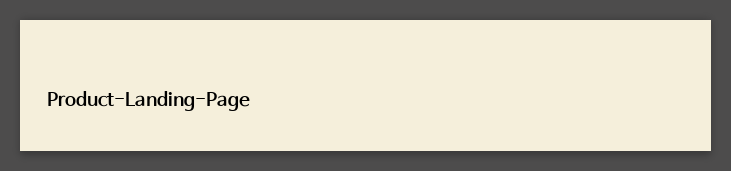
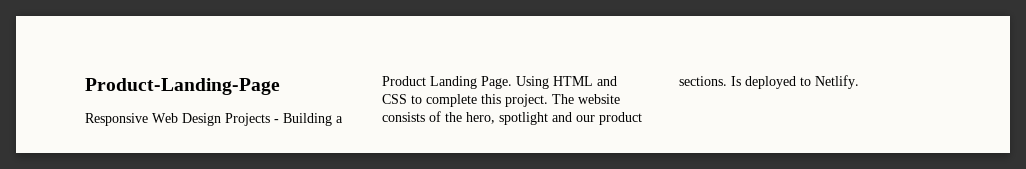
(250, 101) none -> [85,113,343,126] [382,76,617,89] [382,94,620,107] [382,111,642,125] [679,75,859,89] // Responsive Web Design Projects - Building a Product Landing Page. Using HTML and CSS to complete this project. The website consists of the hero, spotlight and our product sections. Is deployed to Netlify.

